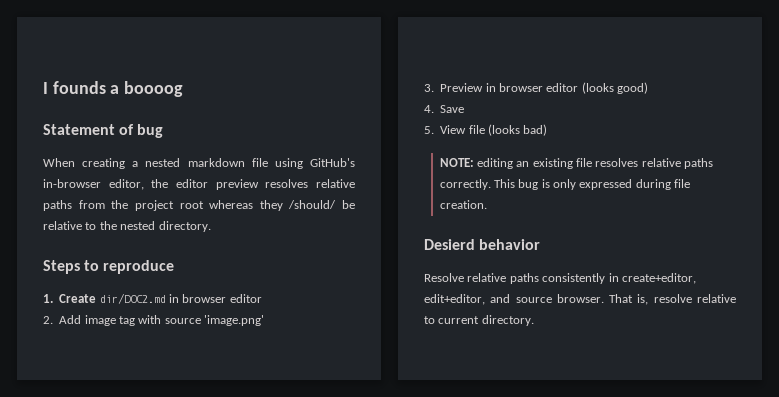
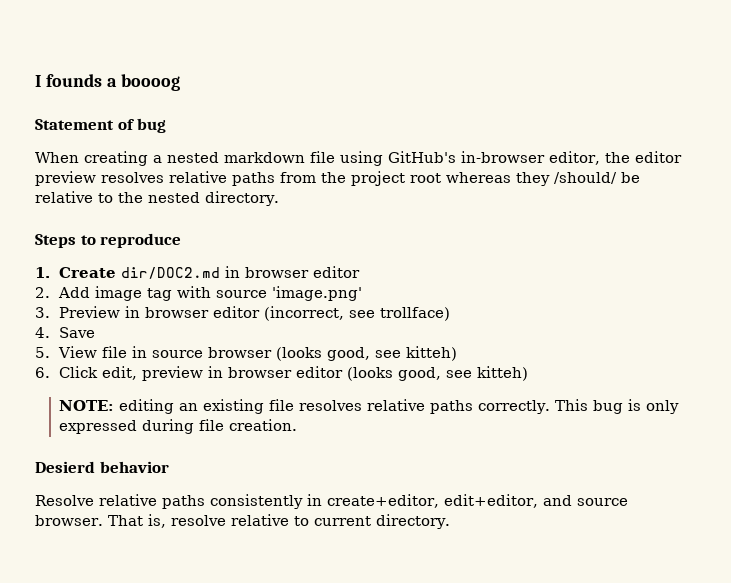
[581,82,649,94] (looks good) -> [263,306,450,321] (incorrect, see trollface)
[488,124,548,136] (looks bad) -> [131,346,457,361] [35,366,528,381] in source browser (looks good, see kitteh) // 6. Click edit, preview in browser editor (looks good, see kitteh)

